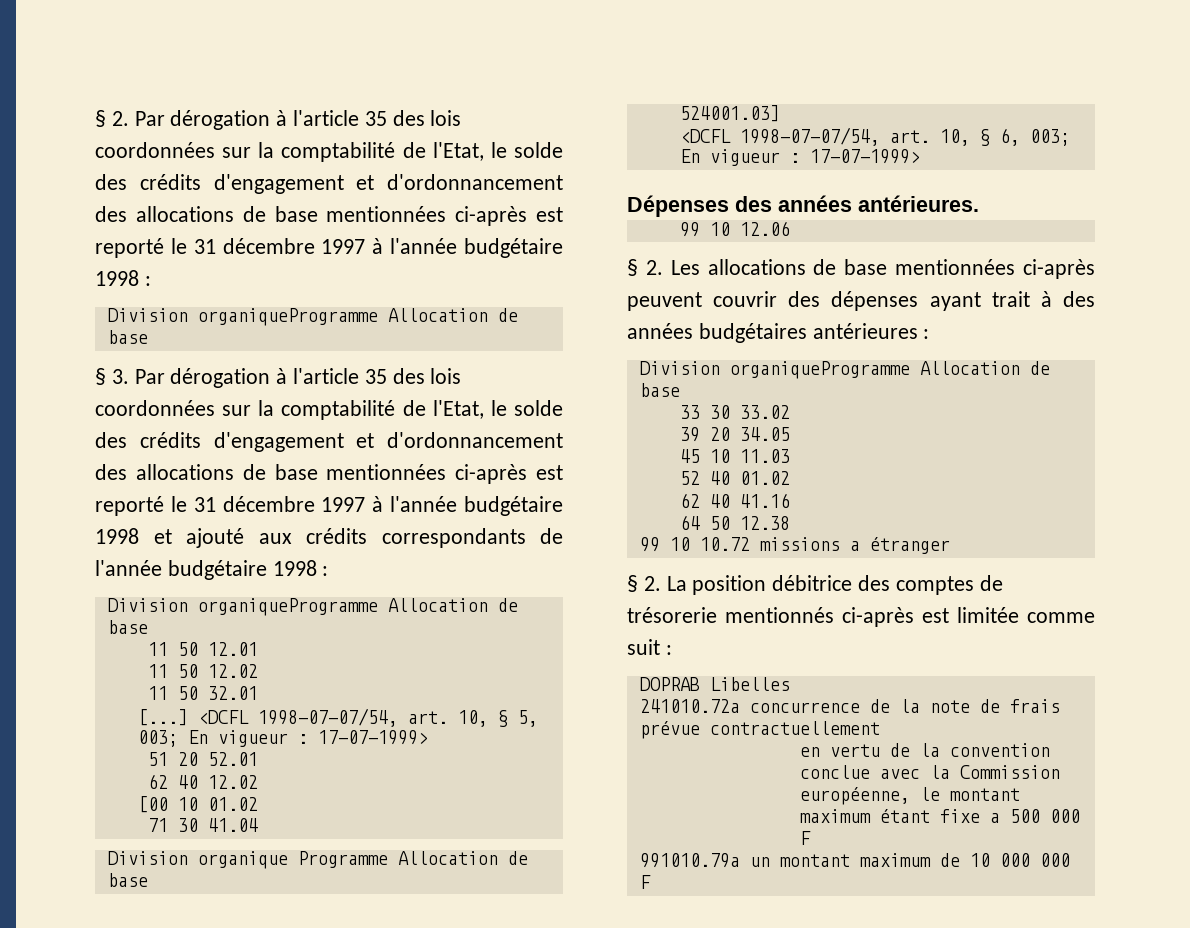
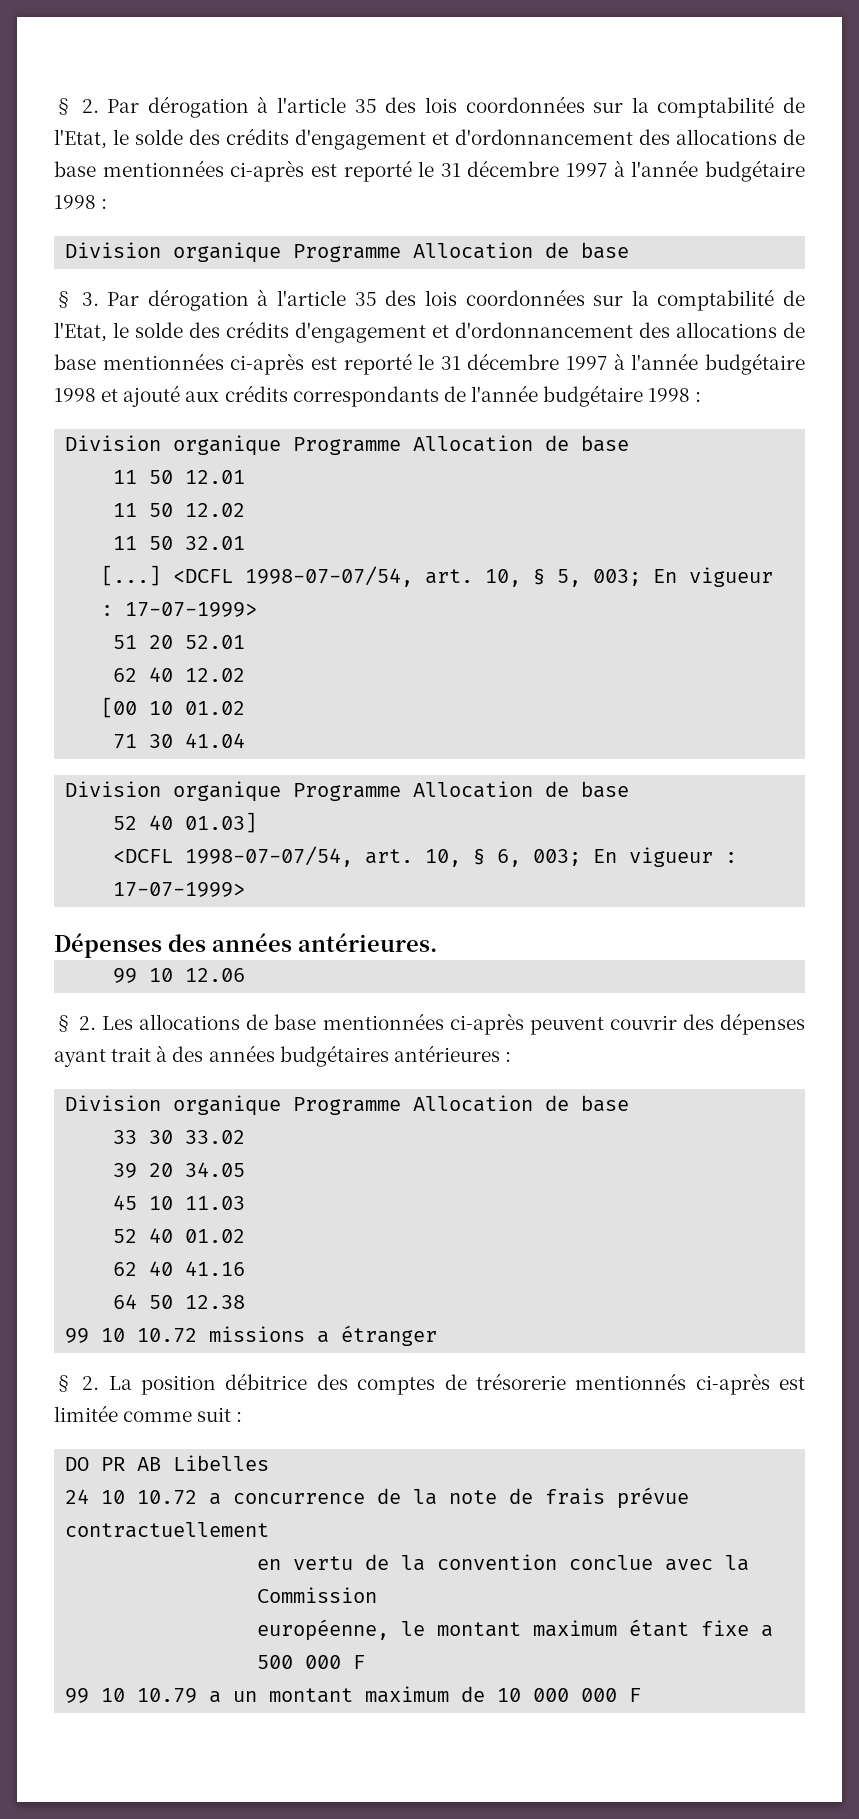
[197,308,378,326] organiqueProgramme -> [173,242,402,263] organique Programme
[197,598,378,616] organiqueProgramme -> [173,435,402,456] organique Programme
[679,105,780,122] 524001.03] -> [113,812,258,833] 52 40 01.03]
[729,361,910,379] organiqueProgramme -> [173,1095,402,1116] organique Programme
[639,677,790,691] [639,699,740,713] DOPRAB Libelles // 241010.72a -> [65,1455,270,1471] [65,1489,222,1505] DO PR AB Libelles // 24 10 10.72 a
[639,853,740,868] 991010.79a -> [65,1688,222,1703] 99 10 10.79 a

